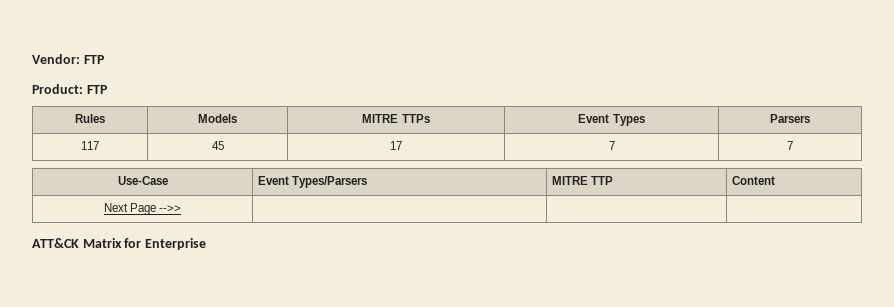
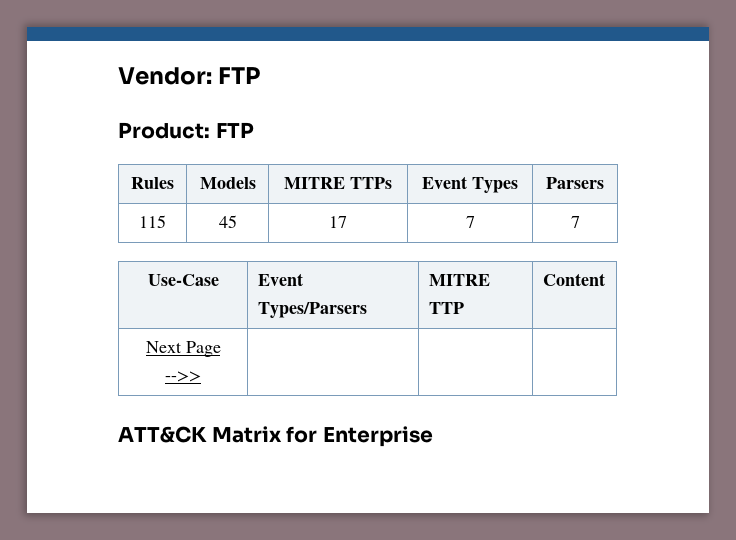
[81,141,99,150] 117 -> [139,215,166,228] 115

